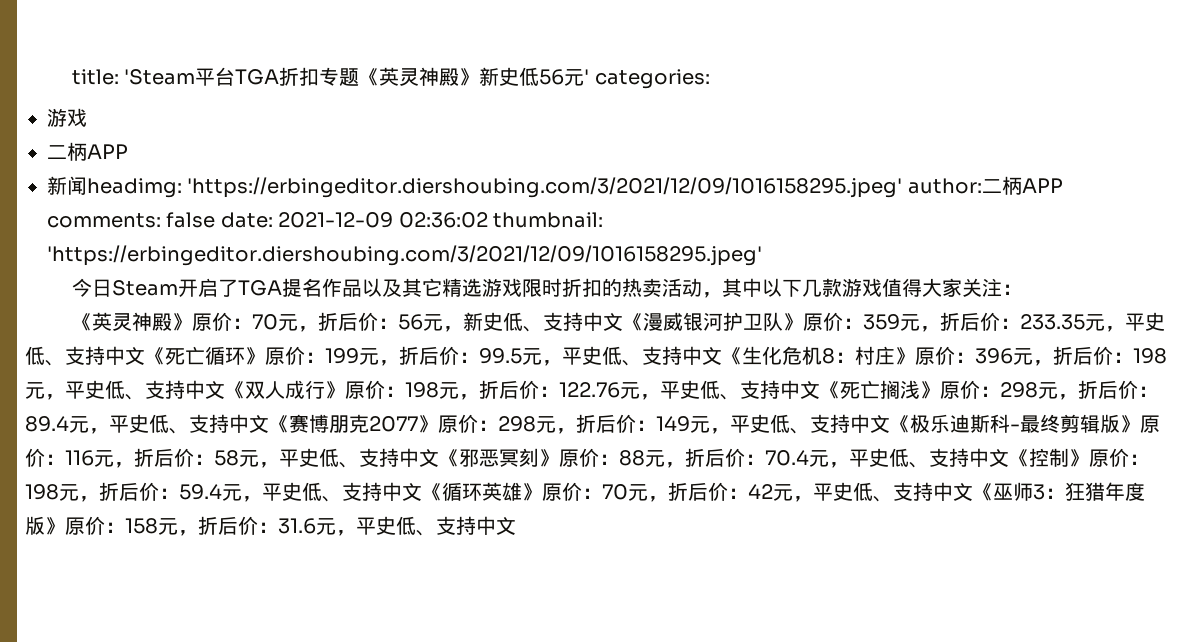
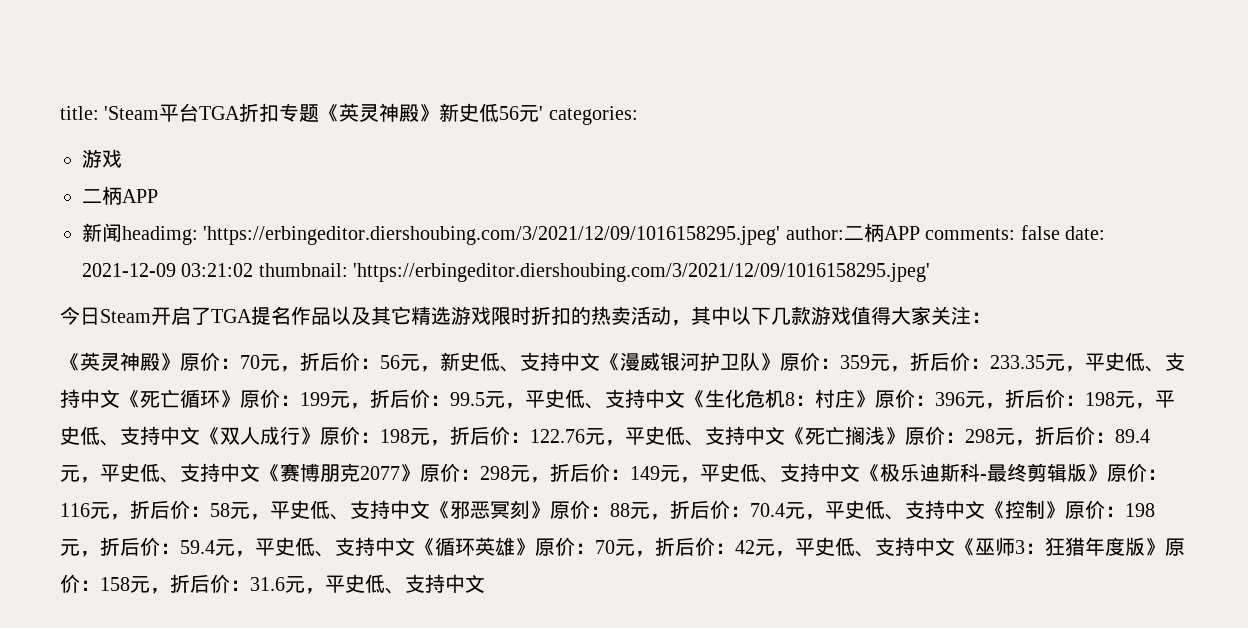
[398,212,488,228] 02:36:02 -> [181,263,254,277] 03:21:02

